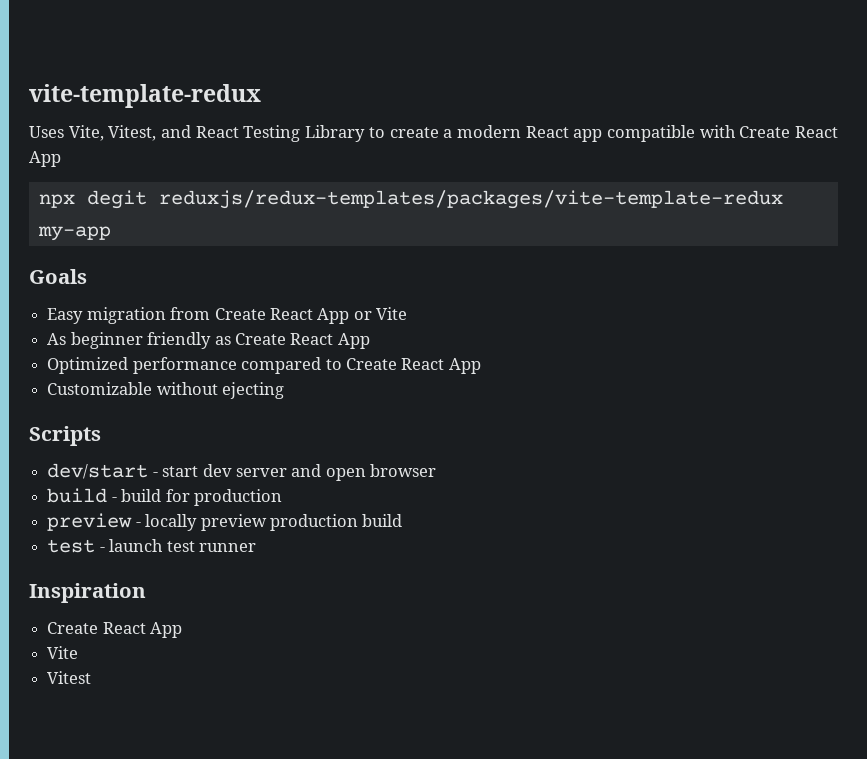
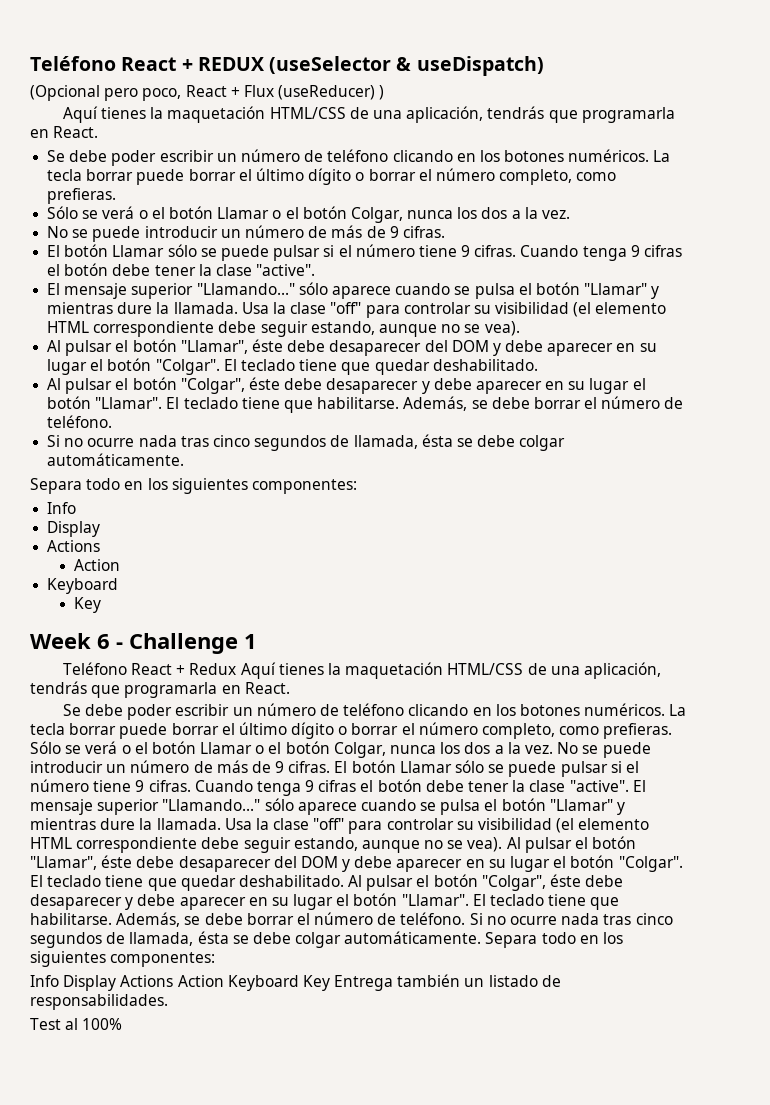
[29,84,261,108] [29,125,838,142] [29,151,61,167] [38,190,783,209] [37,226,111,241] [29,269,87,284] [47,307,408,324] [47,332,370,349] [47,357,481,374] [47,382,285,399] [29,426,101,446] [47,463,437,481] [47,488,282,506] [47,513,403,531] [47,539,256,553] [29,583,146,603] [47,622,183,638] [47,646,79,659] [47,671,92,684] vite-template-redux // Uses Vite, Vitest, and React Testing Library to create a modern React app compatible with Create React App // npx degit reduxjs/redux-templates/packages/vite-template-redux my-app // Goals // Easy migration from Create React App or Vite // As beginner friendly as Create React App // Optimized performance compared to Create React App // Customizable without ejecting // Scripts // dev/start - start dev server and open browser // build - build for production // preview - locally preview production build // test - launch test runner // Inspiration // Create React App // Vite // Vitest -> [30,56,544,76] [30,85,385,101] [62,106,675,123] [30,126,99,138] [47,149,671,166] [47,168,617,185] [47,188,117,204] [47,206,571,223] [47,225,445,242] [47,244,683,261] [47,263,316,276] [47,282,660,299] [47,302,667,318] [47,321,520,337] [47,339,657,356] [47,358,538,375] [47,377,646,394] [47,396,684,413] [47,415,113,428] [47,434,566,451] [47,453,185,466] [30,478,357,494] [47,502,77,514] [47,521,101,537] [47,540,101,552] [73,559,120,571] [47,578,119,594] [73,597,101,613] [30,633,257,654] [62,662,661,679] [30,681,290,698] [62,703,687,720] [30,722,673,739] [30,741,651,758] [30,760,639,777] [30,779,646,796] [30,798,626,815] [30,818,650,834] [30,836,637,853] [30,855,683,872] [30,874,624,891] [30,893,620,910] [30,912,673,927] [30,931,624,948] [30,951,216,967] [30,974,561,991] [30,994,168,1010] [30,1018,123,1030] Teléfono React + REDUX (useSelector & useDispatch) // (Opcional pero poco, React + Flux (useReducer) ) // Aquí tienes la maquetación HTML/CSS de una aplicación, tendrás que programarla en React. // Se debe poder escribir un número de teléfono clicando en los botones numéricos. La tecla borrar puede borrar el último dígito o borrar el número completo, como prefieras. // Sólo se verá o el botón Llamar o el botón Colgar, nunca los dos a la vez. // No se puede introducir un número de más de 9 cifras. // El botón Llamar sólo se puede pulsar si el número tiene 9 cifras. Cuando tenga 9 cifras el botón debe tener la clase "active". // El mensaje superior "Llamando..." sólo aparece cuando se pulsa el botón "Llamar" y mientras dure la llamada. Usa la clase "off" para controlar su visibilidad (el elemento HTML correspondiente debe seguir estando, aunque no se vea). // Al pulsar el botón "Llamar", éste debe desaparecer del DOM y debe aparecer en su lugar el botón "Colgar". El teclado tiene que quedar deshabilitado. // Al pulsar el botón "Colgar", éste debe desaparecer y debe aparecer en su lugar el botón "Llamar". El teclado tiene que habilitarse. Además, se debe borrar el número de teléfono. // Si no ocurre nada tras cinco segundos de llamada, ésta se debe colgar automáticamente. // Separa todo en los siguientes componentes: // Info // Display // Actions // Action // Keyboard // Key // Week 6 - Challenge 1 // Teléfono React + Redux Aquí tienes la maquetación HTML/CSS de una aplicación, tendrás que programarla en React. // Se debe poder escribir un número de teléfono clicando en los botones numéricos. La tecla borrar puede borrar el último dígito o borrar el número completo, como prefieras. Sólo se verá o el botón Llamar o el botón Colgar, nunca los dos a la vez. No se puede introducir un número de más de 9 cifras. El botón Llamar sólo se puede pulsar si el número tiene 9 cifras. Cuando tenga 9 cifras el botón debe tener la clase "active". El mensaje superior "Llamando..." sólo aparece cuando se pulsa el botón "Llamar" y mientras dure la llamada. Usa la clase "off" para controlar su visibilidad (el elemento HTML correspondiente debe seguir estando, aunque no se vea). Al pulsar el botón "Llamar", éste debe desaparecer del DOM y debe aparecer en su lugar el botón "Colgar". El teclado tiene que quedar deshabilitado. Al pulsar el botón "Colgar", éste debe desaparecer y debe aparecer en su lugar el botón "Llamar". El teclado tiene que habilitarse. Además, se debe borrar el número de teléfono. Si no ocurre nada tras cinco segundos de llamada, ésta se debe colgar automáticamente. Separa todo en los siguientes componentes: // Info Display Actions Action Keyboard Key Entrega también un listado de responsabilidades. // Test al 100%

